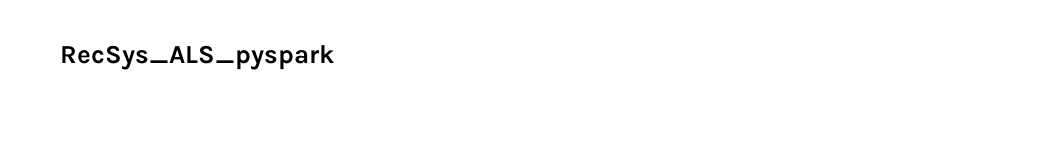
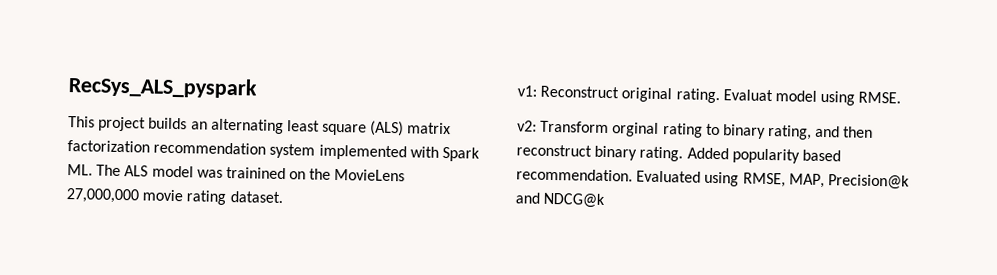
(334, 57) none -> [68,116,452,137] [67,140,480,162] [67,164,406,182] [66,188,283,205] [517,85,902,106] [517,120,874,140] [516,144,841,164] [516,168,910,190] [515,192,606,208] // This project builds an alternating least square (ALS) matrix factorization recommendation system implemented with Spark ML. The ALS model was trainined on the MovieLens 27,000,000 movie rating dataset. // v1: Reconstruct original rating. Evaluat model using RMSE. // v2: Transform orginal rating to binary rating, and then reconstruct binary rating. Added popularity based recommendation. Evaluated using RMSE, MAP, Precision@k and NDCG@k

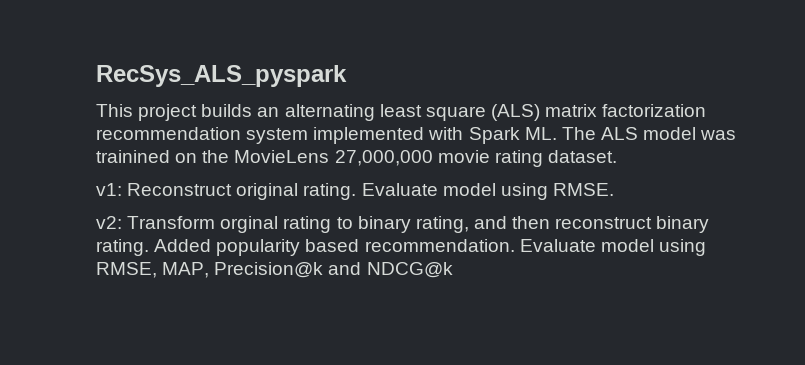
[722,89,773,102] Evaluat -> [361,183,438,196] Evaluate
[636,170,702,183] Evaluated -> [519,239,654,252] Evaluate model

